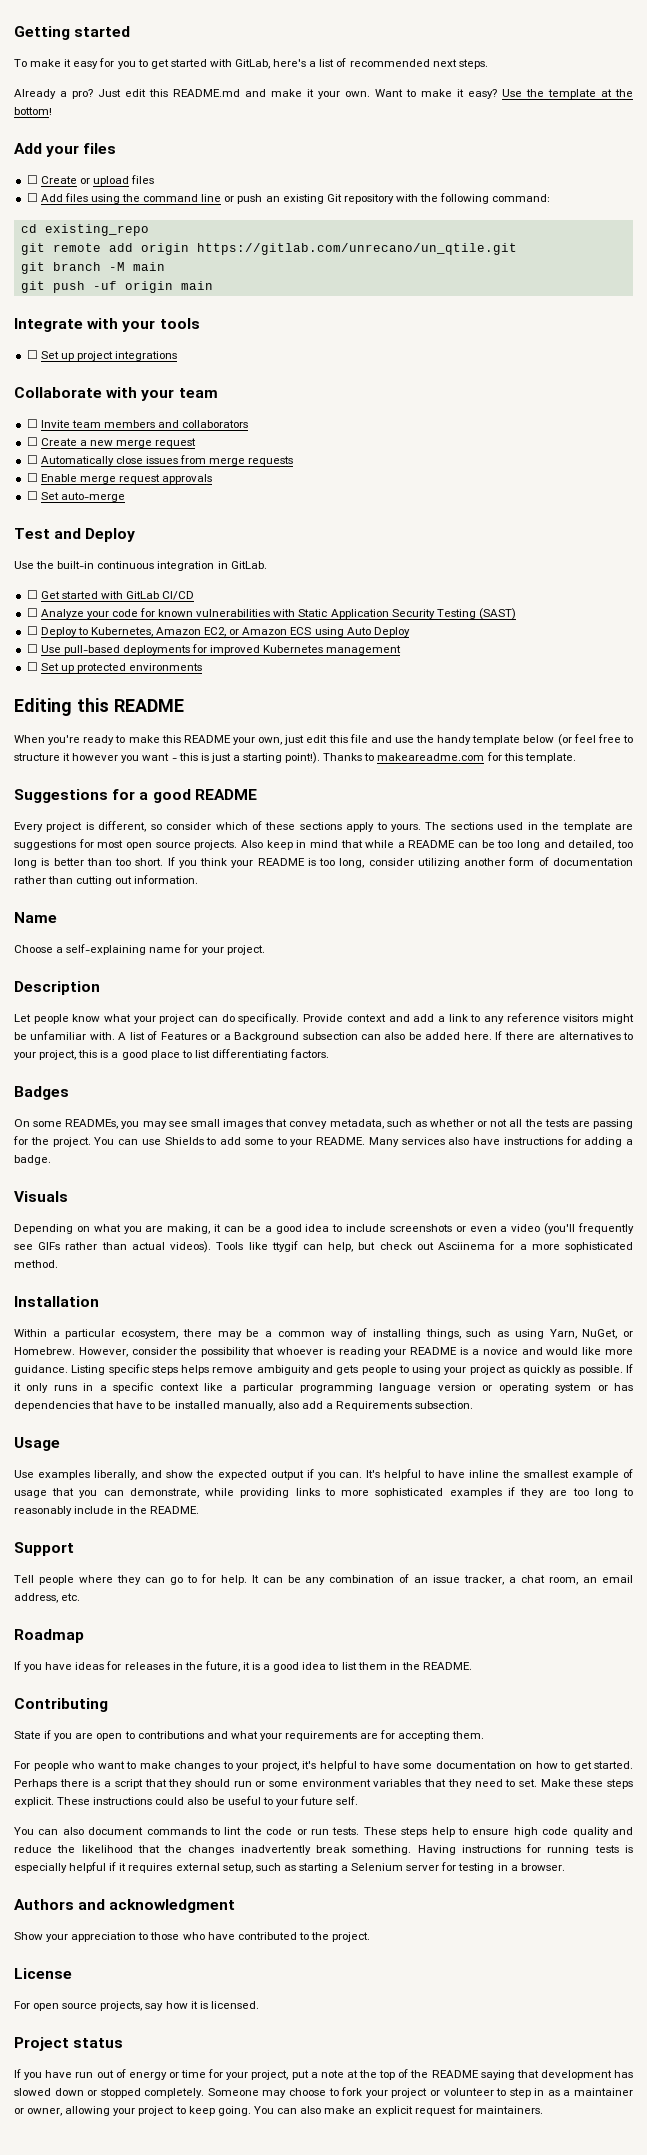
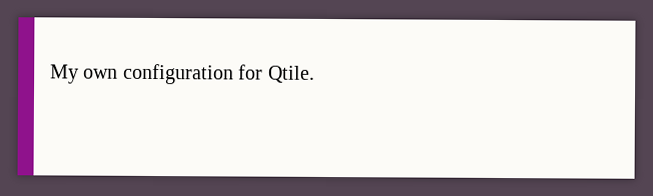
[14,26,131,40] [14,58,488,69] [14,89,633,99] [14,107,52,115] [14,143,117,157] [26,175,155,186] [26,193,551,204] [20,224,149,236] [20,243,517,255] [20,262,165,274] [20,281,213,293] [14,318,200,332] [26,350,178,361] [14,387,218,401] [26,419,249,428] [26,437,197,448] [26,455,294,466] [26,473,213,484] [26,491,125,502] [14,528,136,542] [14,561,267,571] [26,590,195,600] [26,608,516,620] [26,626,410,637] [26,644,402,655] [26,662,203,673] [14,698,184,716] [14,734,633,746] [14,752,576,764] [14,789,257,803] [14,821,634,832] [14,839,633,850] [14,857,633,868] [14,875,199,886] [14,912,57,923] [14,944,265,955] [14,981,100,995] [14,1013,634,1024] [14,1031,633,1042] [14,1049,330,1060] [14,1086,69,1100] [14,1119,633,1129] [13,1136,633,1147] [14,1155,51,1165] [14,1191,68,1202] [14,1223,635,1235] [14,1241,633,1253] [14,1260,58,1268] [14,1296,99,1307] [14,1328,633,1339] [14,1347,633,1357] [14,1364,633,1375] [14,1382,633,1393] [14,1401,474,1411] [14,1437,60,1451] [14,1469,634,1480] [14,1487,634,1498] [14,1506,200,1516] [14,1542,74,1556] [14,1574,633,1585] [14,1593,81,1603] [14,1629,84,1643] [14,1661,472,1672] [14,1698,108,1712] [14,1730,485,1741] [14,1760,633,1771] [14,1779,633,1789] [14,1796,359,1807] [14,1827,633,1837] [14,1844,634,1855] [14,1862,565,1873] [14,1899,236,1913] [14,1932,371,1942] [14,1968,72,1979] [14,2001,259,2011] [14,2037,124,2051] [14,2069,633,2080] [14,2087,633,2098] [14,2105,543,2116] Getting started // To make it easy for you to get started with GitLab, here's a list of recommended next steps. // Already a pro? Just edit this README.md and make it your own. Want to make it easy? Use the template at the bottom! // Add your files // ☐ Create or upload files // ☐ Add files using the command line or push an existing Git repository with the following command: // cd existing_repo // git remote add origin https://gitlab.com/unrecano/un_qtile.git // git branch -M main // git push -uf origin main // Integrate with your tools // ☐ Set up project integrations // Collaborate with your team // ☐ Invite team members and collaborators // ☐ Create a new merge request // ☐ Automatically close issues from merge requests // ☐ Enable merge request approvals // ☐ Set auto-merge // Test and Deploy // Use the built-in continuous integration in GitLab. // ☐ Get started with GitLab CI/CD // ☐ Analyze your code for known vulnerabilities with Static Application Security Testing (SAST) // ☐ Deploy to Kubernetes, Amazon EC2, or Amazon ECS using Auto Deploy // ☐ Use pull-based deployments for improved Kubernetes management // ☐ Set up protected environments // Editing this README // When you're ready to make this README your own, just edit this file and use the handy template below (or feel free to structure it however you want - this is just a starting point!). Thanks to makeareadme.com for this template. // Suggestions for a good README // Every project is different, so consider which of these sections apply to yours. The sections used in the template are suggestions for most open source projects. Also keep in mind that while a README can be too long and detailed, too long is better than too short. If you think your README is too long, consider utilizing another form of documentation rather than cutting out information. // Name // Choose a self-explaining name for your project. // Description // Let people know what your project can do specifically. Provide context and add a link to any reference visitors might be unfamiliar with. A list of Features or a Background subsection can also be added here. If there are alternatives to your project, this is a good place to list differentiating factors. // Badges // On some READMEs, you may see small images that convey metadata, such as whether or not all the tests are passing for the project. You can use Shields to add some to your README. Many services also have instructions for adding a badge. // Visuals // Depending on what you are making, it can be a good idea to include screenshots or even a video (you'll frequently see GIFs rather than actual videos). Tools like ttygif can help, but check out Asciinema for a more sophisticated method. // Installation // Within a particular ecosystem, there may be a common way of installing things, such as using Yarn, NuGet, or Homebrew. However, consider the possibility that whoever is reading your README is a novice and would like more guidance. Listing specific steps helps remove ambiguity and gets people to using your project as quickly as possible. If it only runs in a specific context like a particular programming language version or operating system or has dependencies that have to be installed manually, also add a Requirements subsection. // Usage // Use examples liberally, and show the expected output if you can. It's helpful to have inline the smallest example of usage that you can demonstrate, while providing links to more sophisticated examples if they are too long to reasonably include in the README. // Support // Tell people where they can go to for help. It can be any combination of an issue tracker, a chat room, an email address, etc. // Roadmap // If you have ideas for releases in the future, it is a good idea to list them in the README. // Contributing // State if you are open to contributions and what your requirements are for accepting them. // For people who want to make changes to your project, it's helpful to have some documentation on how to get started. Perhaps there is a script that they should run or some environment variables that they need to set. Make these steps explicit. These instructions could also be useful to your future self. // You can also document commands to lint the code or run tests. These steps help to ensure high code quality and reduce the likelihood that the changes inadvertently break something. Having instructions for running tests is especially helpful if it requires external setup, such as starting a Selenium server for testing in a browser. // Authors and acknowledgment // Show your appreciation to those who have contributed to the project. // License // For open source projects, say how it is licensed. // Project status // If you have run out of energy or time for your project, put a note at the top of the README saying that development has slowed down or stopped completely. Someone may choose to fork your project or volunteer to step in as a maintainer or owner, allowing your project to keep going. You can also make an explicit request for maintainers. -> [50,63,315,85] My own configuration for Qtile.

